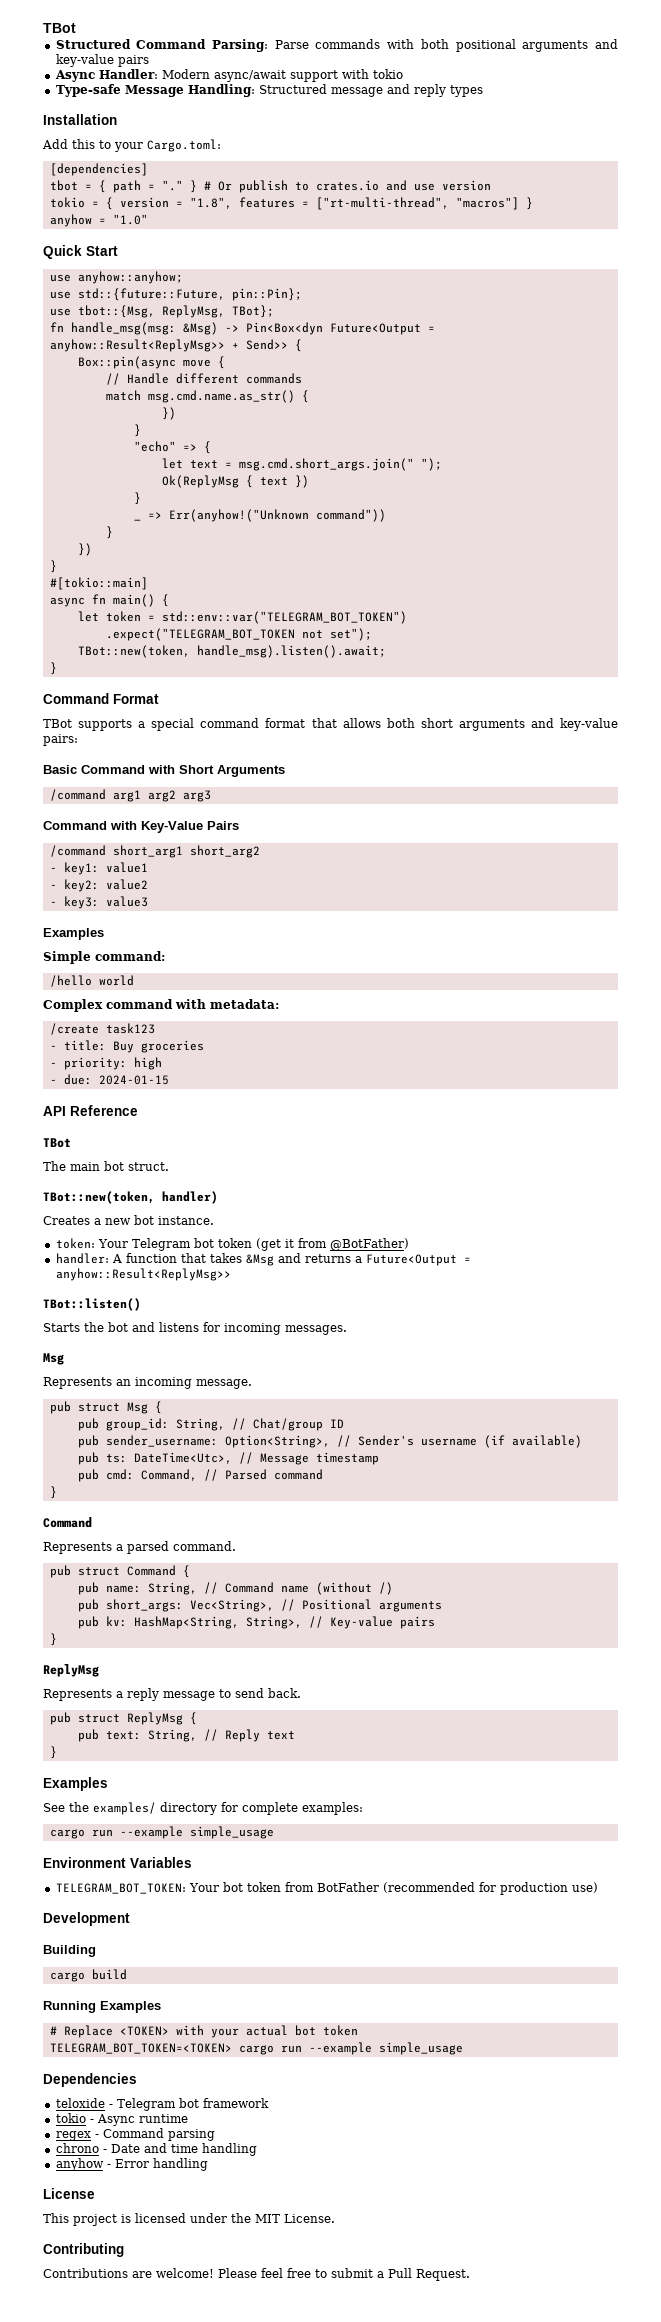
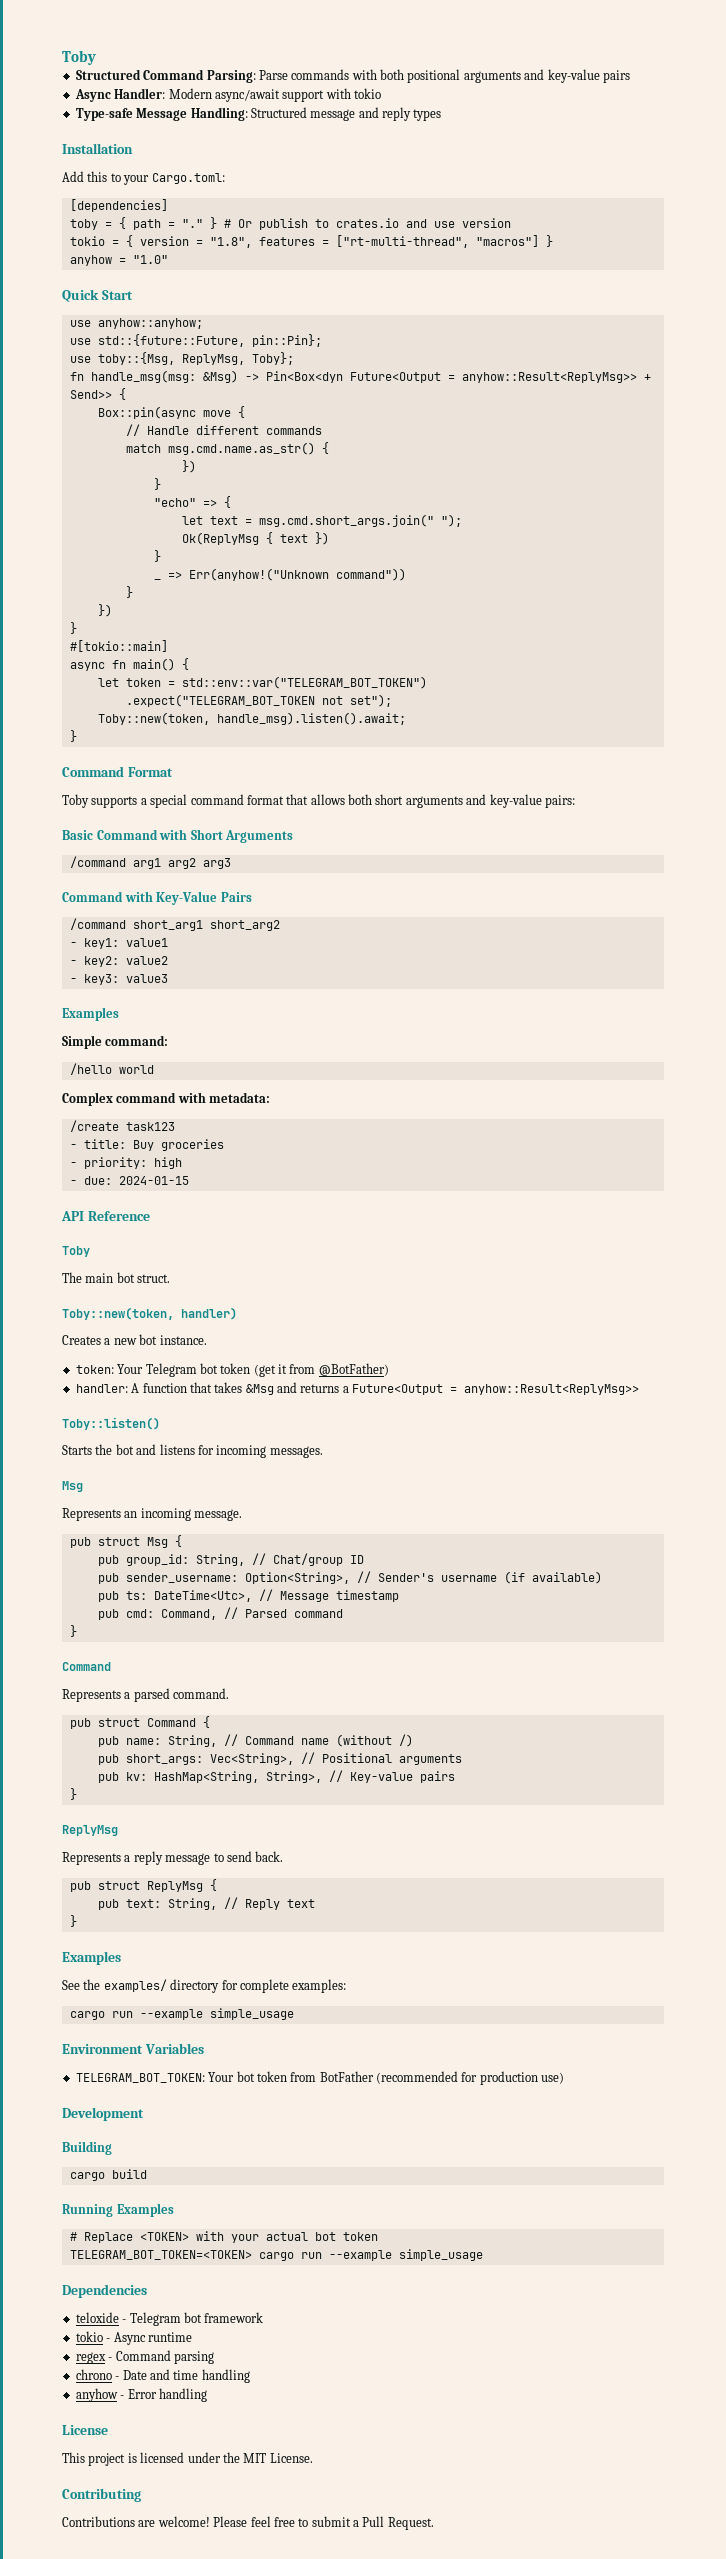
[43,23,76,33] TBot -> [62,50,96,65] Toby
[49,180,78,191] tbot -> [69,219,98,230] toby
[77,305,274,318] tbot::{Msg, ReplyMsg, TBot}; -> [97,352,294,365] toby::{Msg, ReplyMsg, Toby};
[77,645,190,658] TBot::new(token, -> [97,712,210,725] Toby::new(token,
[43,719,72,728] TBot -> [62,794,89,808] Toby
[43,1138,71,1148] TBot -> [62,1246,90,1257] Toby
[43,1191,155,1204] TBot::new(token, -> [62,1307,174,1320] Toby::new(token,
[43,1298,141,1311] TBot::listen() -> [62,1417,160,1430] Toby::listen()

